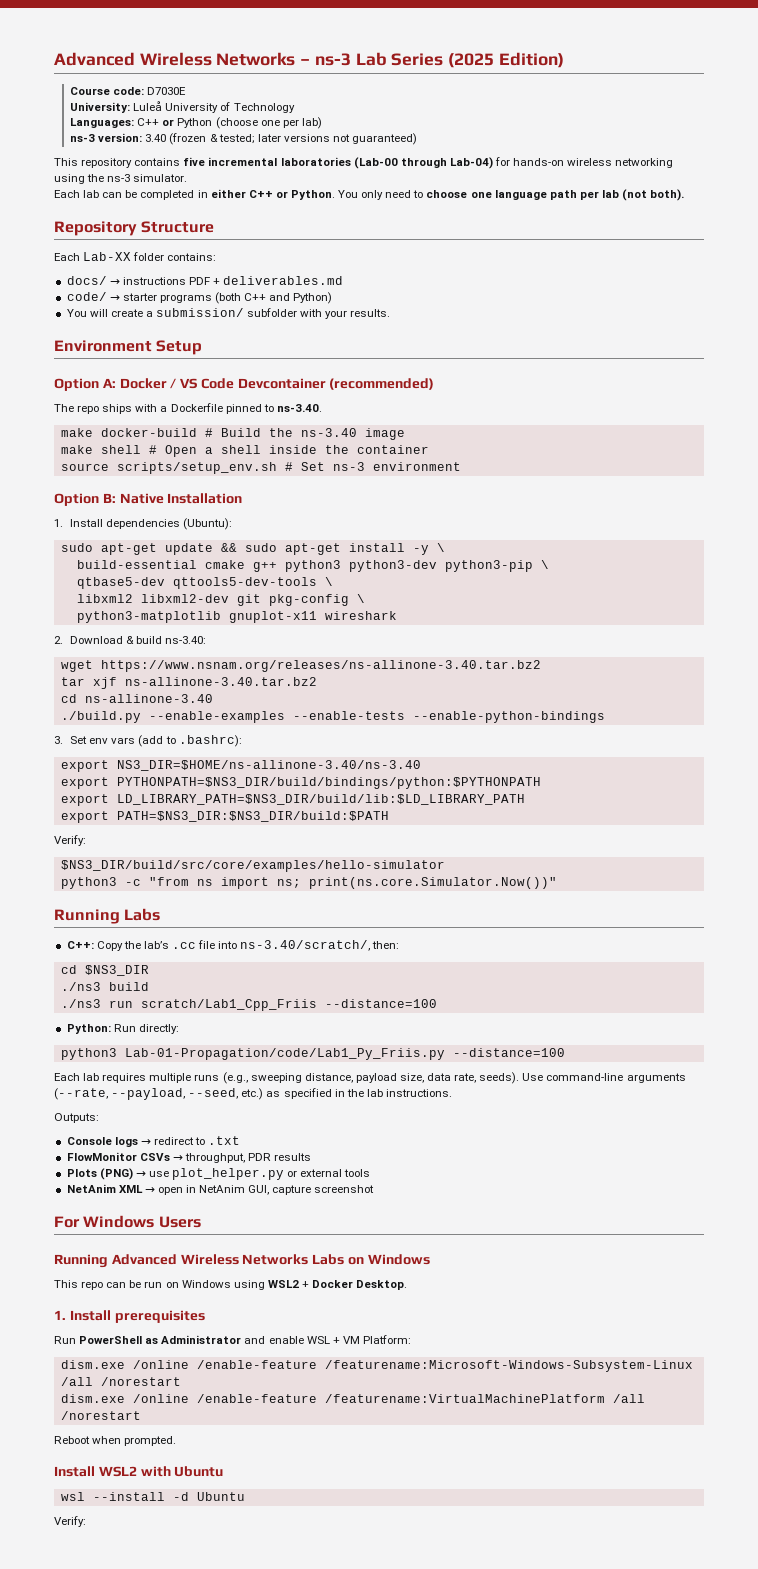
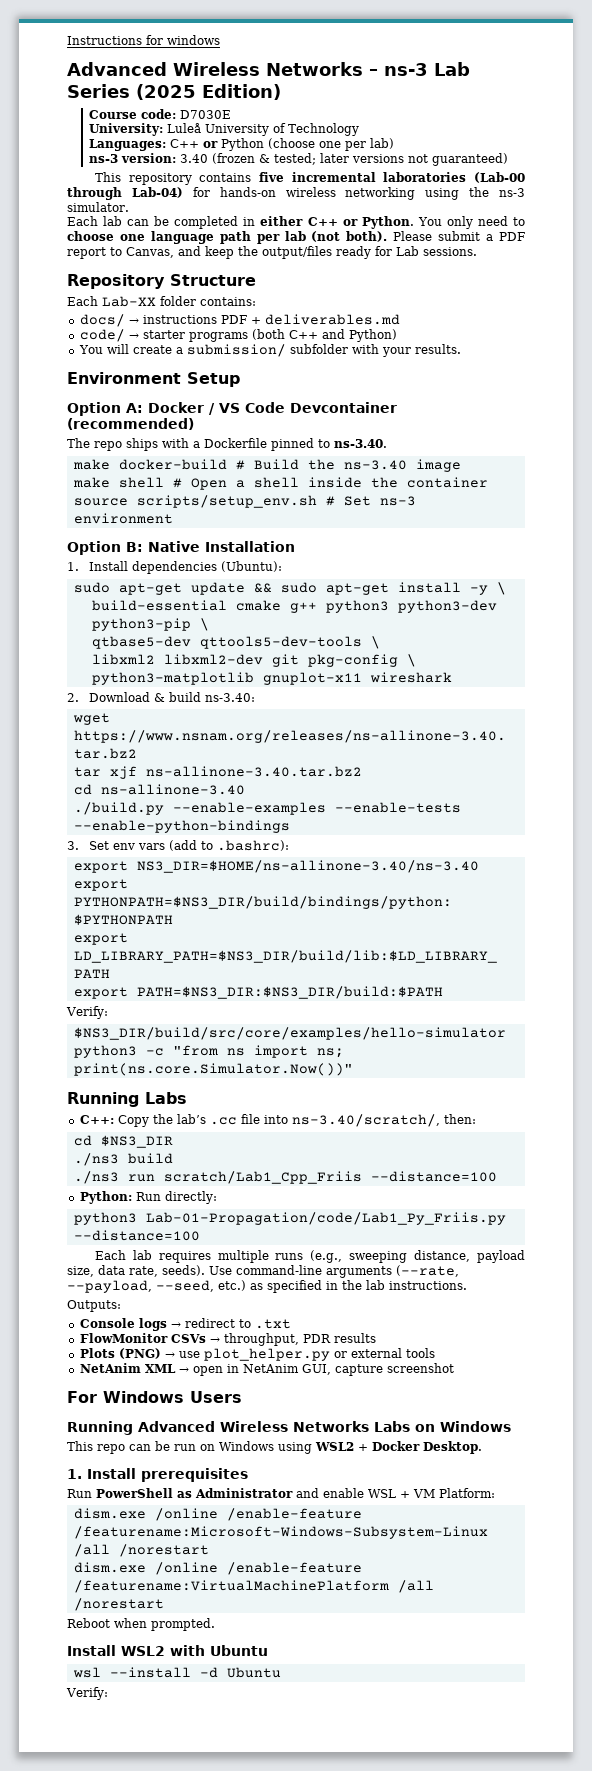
(54, 59) none -> [67,35,220,45] Instructions for windows //
(685, 195) none -> [393,231,526,241] [67,246,477,259] Please submit a PDF report to Canvas, and keep the output/files ready for Lab sessions.

